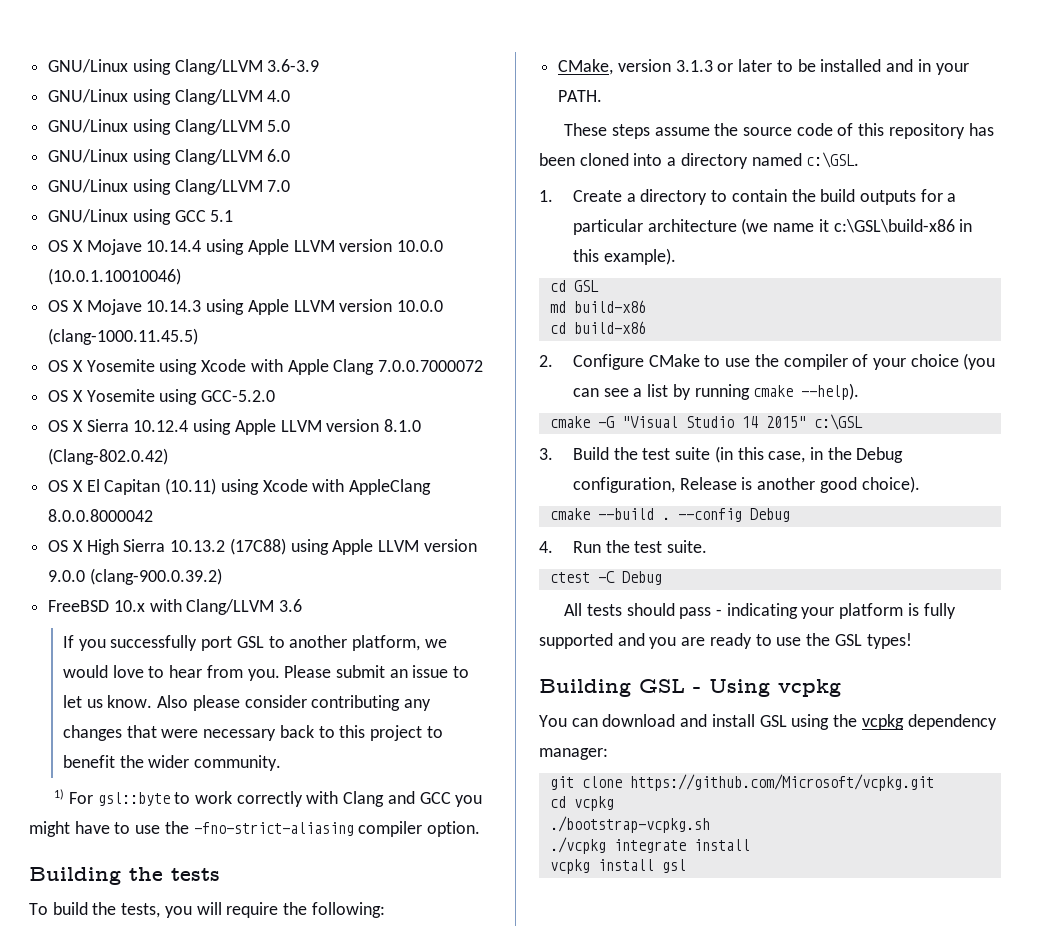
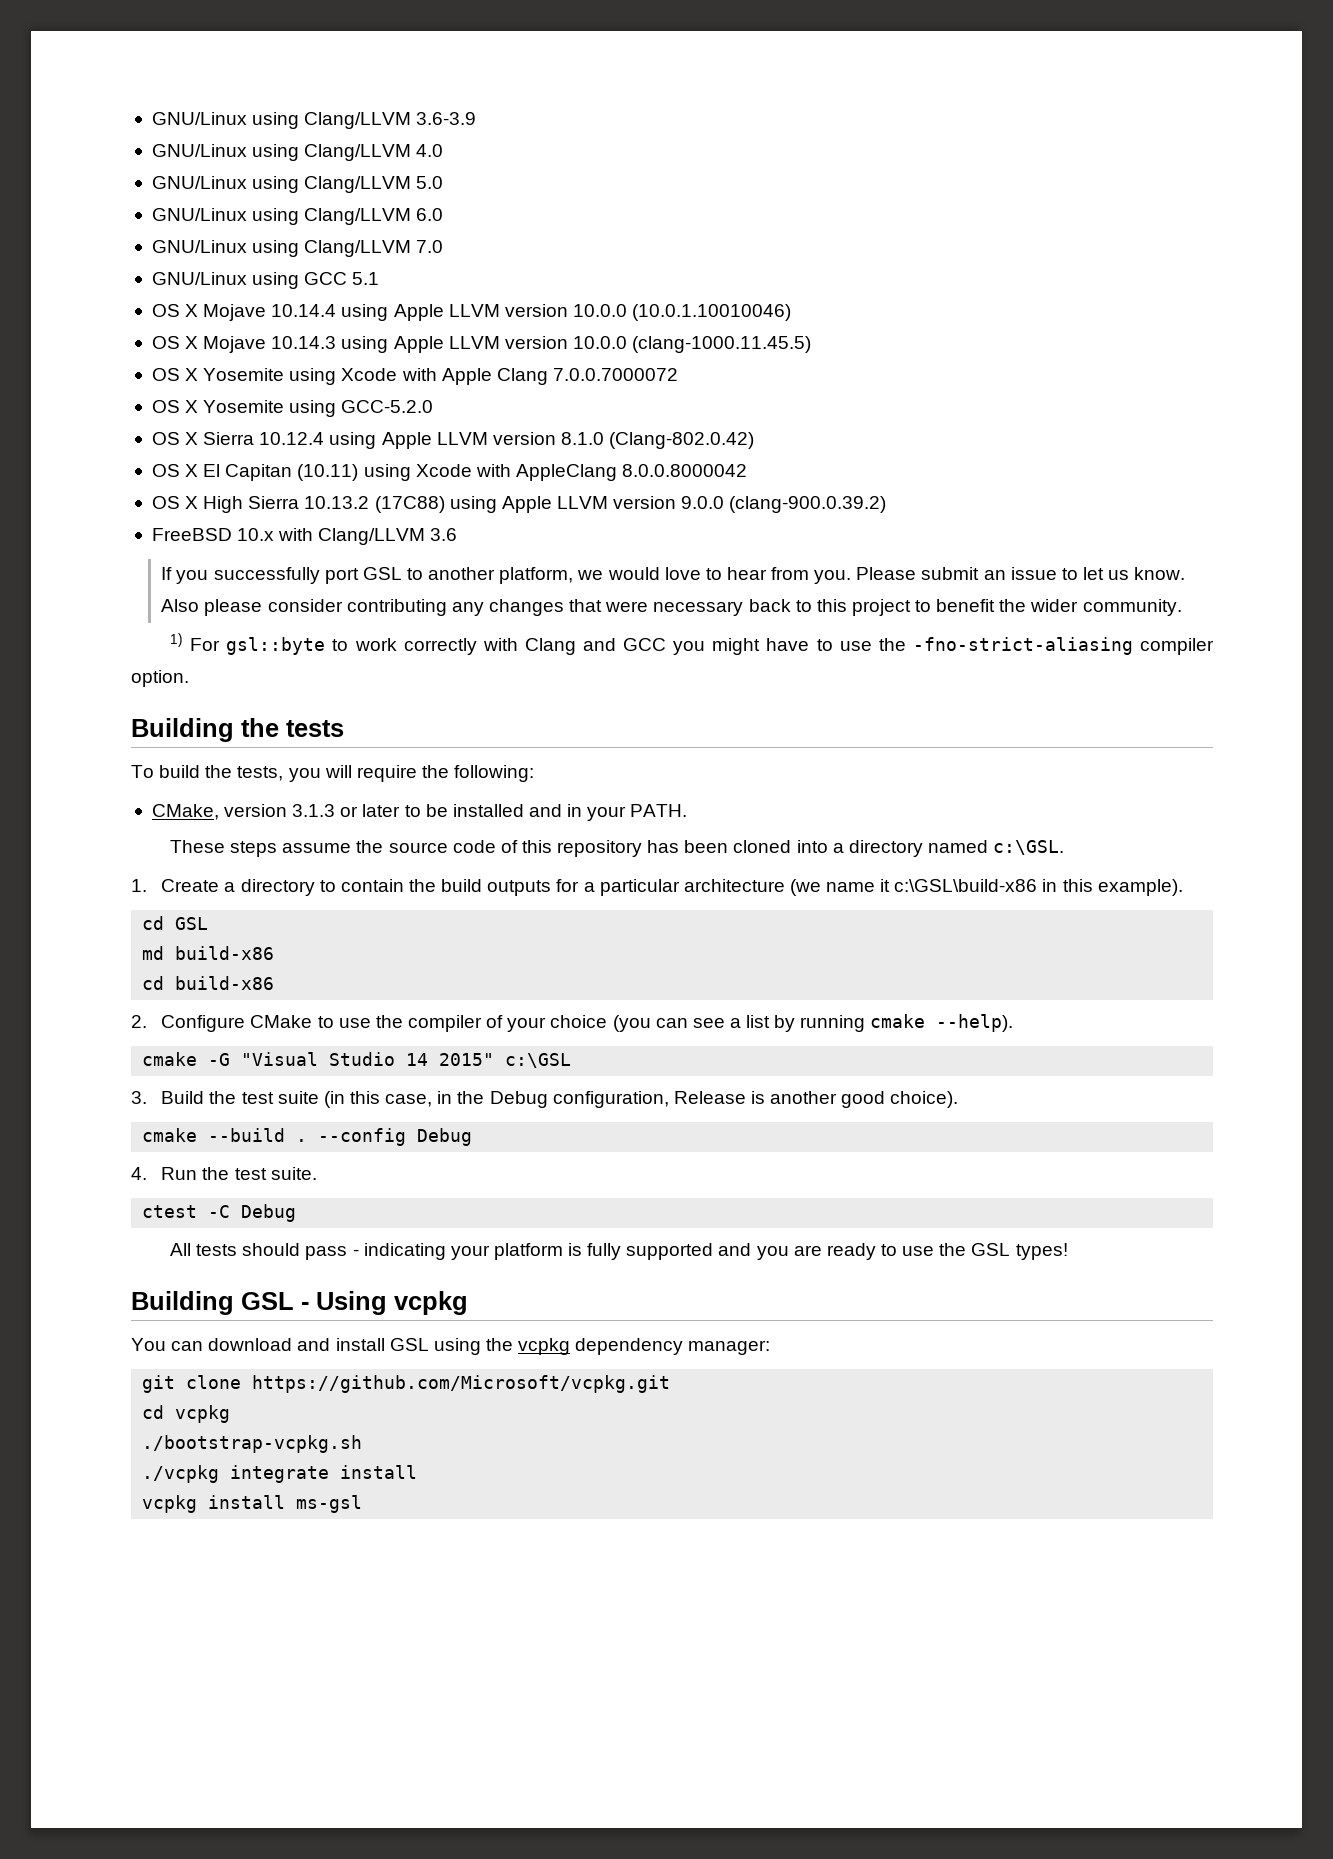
[661,859,686,873] gsl -> [296,1495,363,1513] ms-gsl

